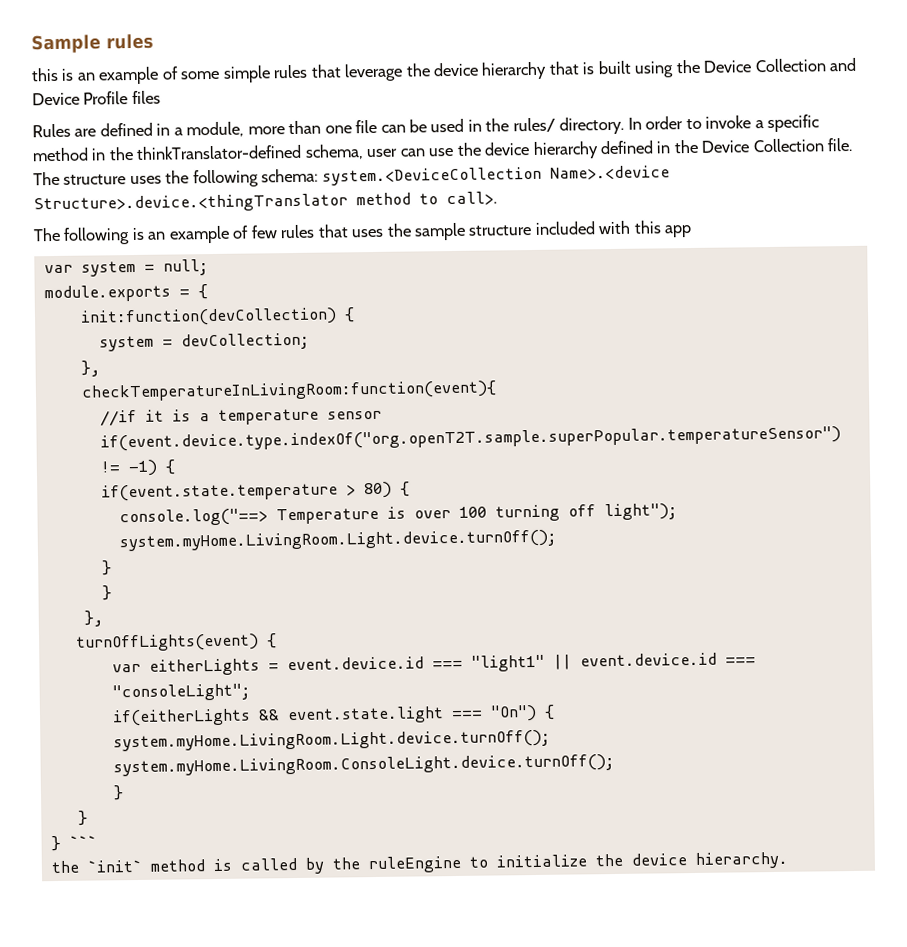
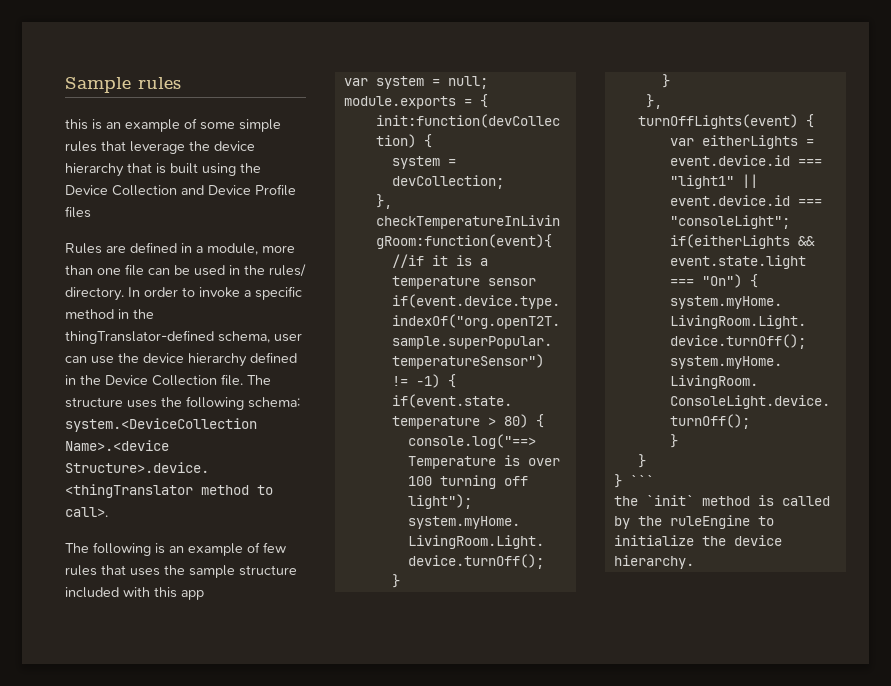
[136,144,303,160] thinkTranslator-defined -> [65,330,214,344] thingTranslator-defined

